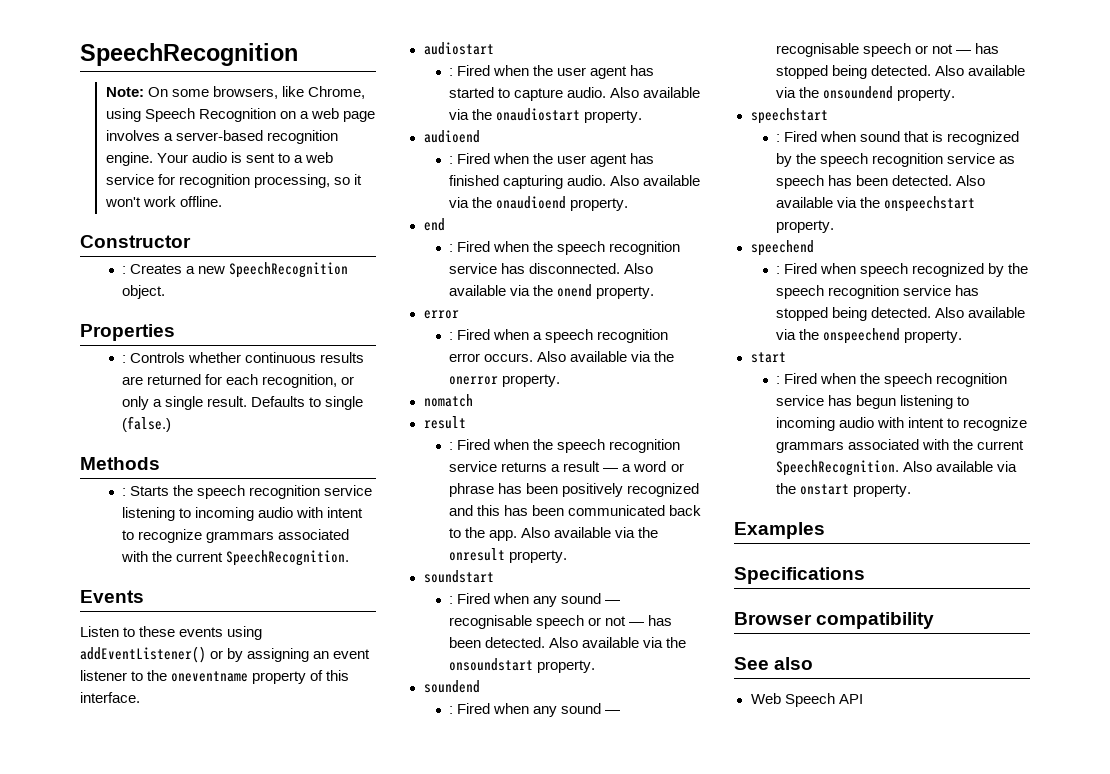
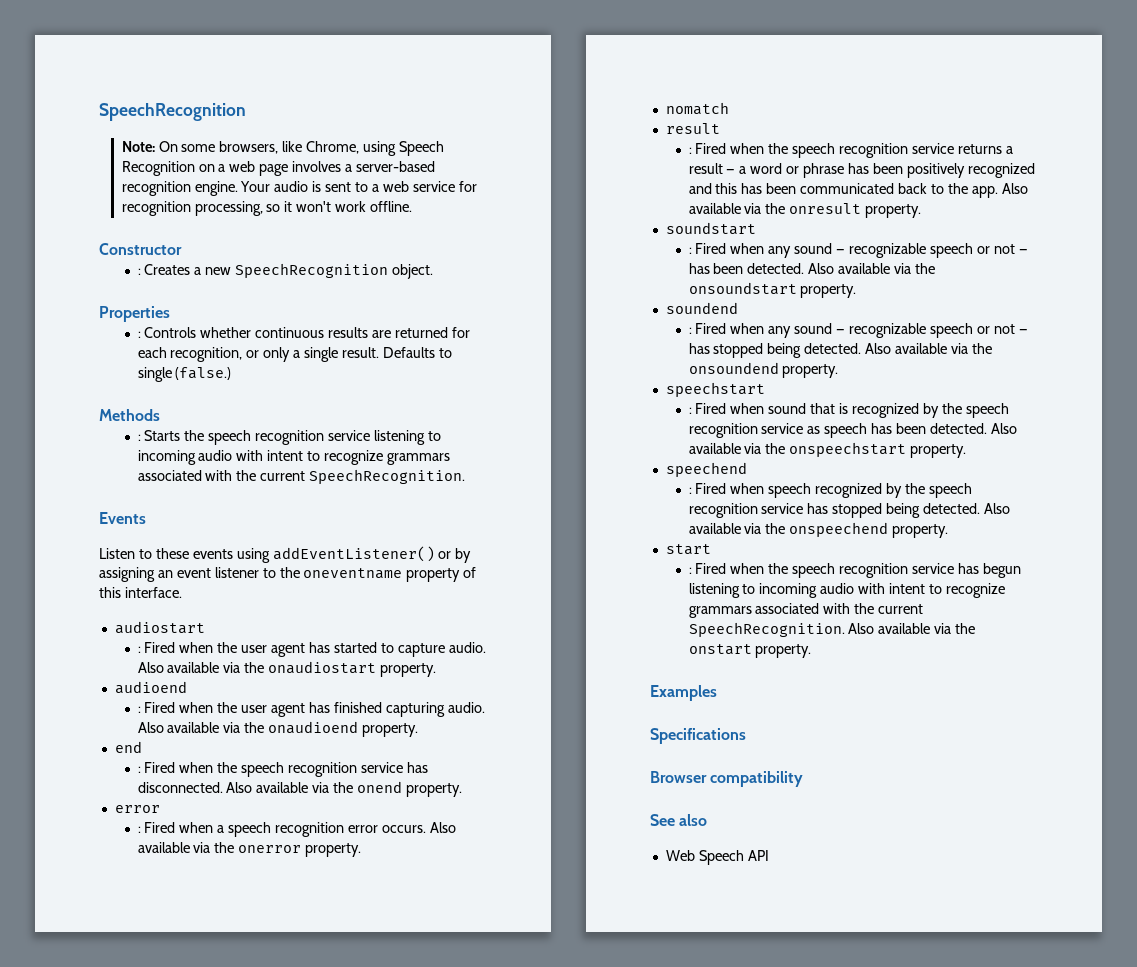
[449,615,533,629] recognisable -> [849,243,927,258] recognizable
[776,43,860,57] recognisable -> [849,323,927,338] recognizable

